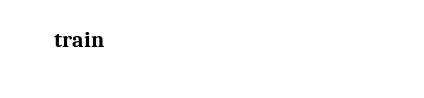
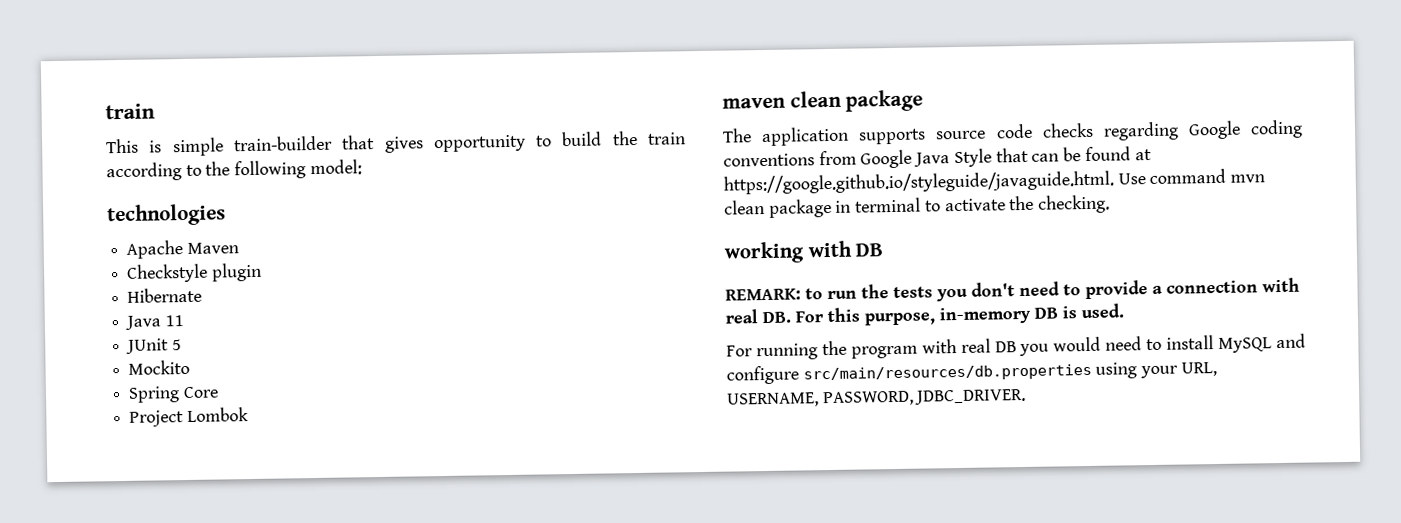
[54,32,104,47] train -> [105,103,155,120] [106,130,686,157] [106,159,362,182] [107,203,226,227] [126,240,239,259] [126,262,262,283] [127,287,203,303] [125,315,184,330] [126,338,182,354] [128,359,191,375] [128,386,219,403] [129,407,249,427] [722,89,924,112] [722,119,1303,147] [723,146,1152,169] [723,168,1266,195] [724,194,1111,218] [724,240,884,264] [725,277,1300,302] [725,303,1124,326] [726,333,1306,361] [726,361,1217,385] [727,388,1027,408] train // This is simple train-builder that gives opportunity to build the train according to the following model: // technologies // Apache Maven // Checkstyle plugin // Hibernate // Java 11 // JUnit 5 // Mockito // Spring Core // Project Lombok // maven clean package // The application supports source code checks regarding Google coding conventions from Google Java Style that can be found at https://google.github.io/styleguide/javaguide.html. Use command mvn clean package in terminal to activate the checking. // working with DB // REMARK: to run the tests you don't need to provide a connection with real DB. For this purpose, in-memory DB is used. // For running the program with real DB you would need to install MySQL and configure src/main/resources/db.properties using your URL, USERNAME, PASSWORD, JDBC_DRIVER.

